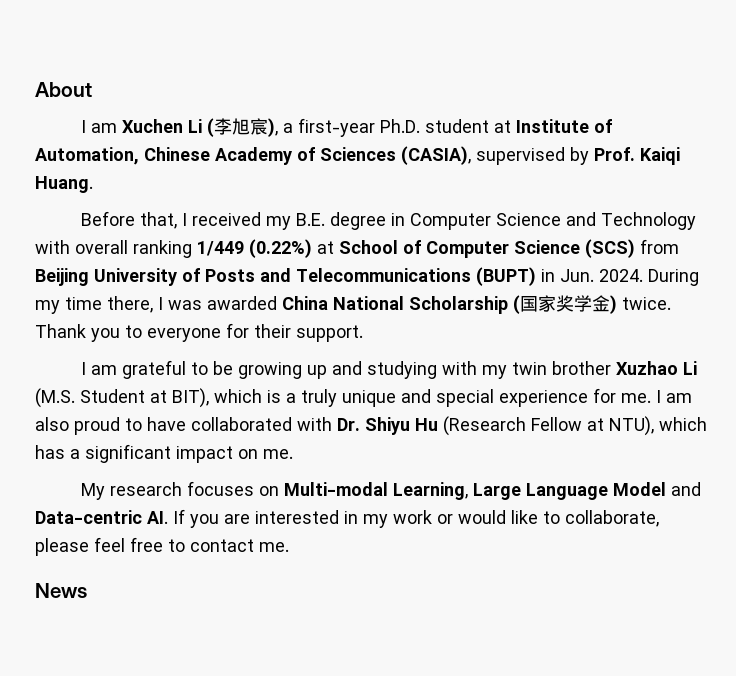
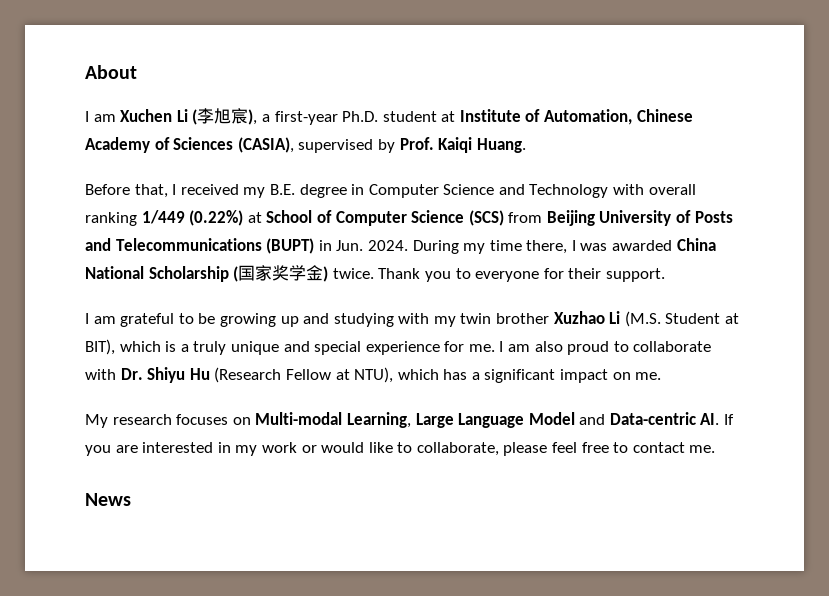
[147,417,292,431] have collaborated -> [633,341,712,352] collaborate

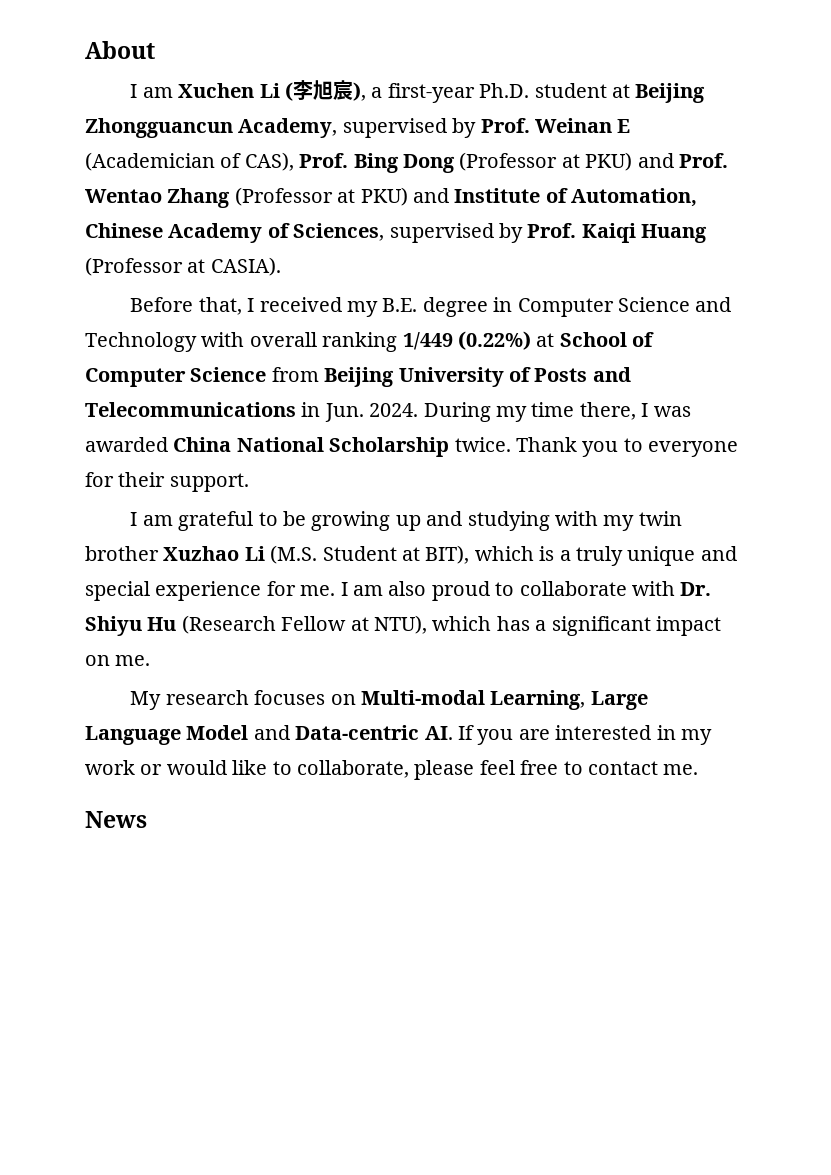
(456, 116) none -> [635,83,706,103] [85,118,631,138] [85,152,728,173] [85,187,449,208] Beijing Zhongguancun Academy, supervised by Prof. Weinan E (Academician of CAS), Prof. Bing Dong (Professor at PKU) and Prof. Wentao Zhang (Professor at PKU) and
[173,137,294,153] Sciences (CASIA), -> [293,223,385,241] Sciences,
[476,138,526,153] Huang. -> [641,224,708,243] [85,257,281,276] Huang (Professor at CASIA).
[468,210,504,226] (SCS) -> (267, 374) none
[266,238,315,254] (BUPT) -> (296, 409) none
[233,265,329,282] (国家奖学金) -> (450, 447) none

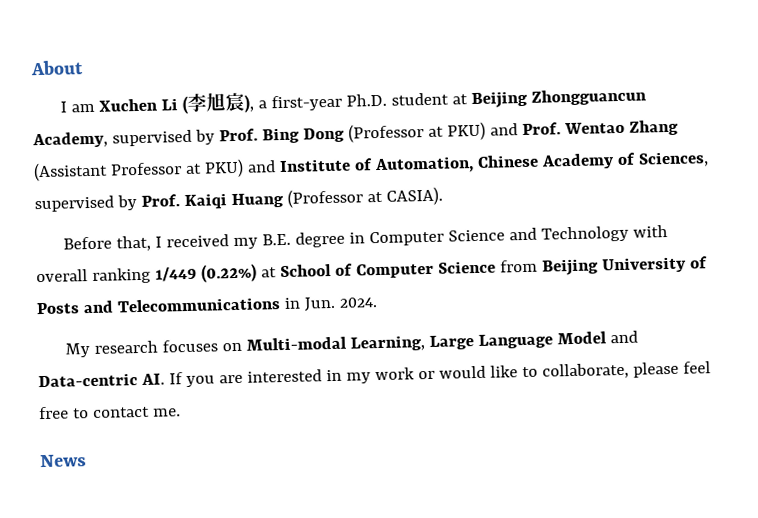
[535,118,631,133] [85,152,349,171] Weinan E (Academician of CAS), Prof. -> (258, 135) none
[234,187,333,206] (Professor -> [33,161,182,182] (Assistant Professor
[423,402,691,422] [85,437,739,457] [85,472,249,492] [130,511,682,531] [85,545,737,566] [85,581,712,601] [85,615,721,636] [85,655,151,666] During my time there, I was awarded China National Scholarship twice. Thank you to everyone for their support. // I am grateful to be growing up and studying with my twin brother Xuzhao Li (M.S. Student at BIT), which is a truly unique and special experience for me. I am also proud to collaborate with Dr. Shiyu Hu (Research Fellow at NTU), which has a significant impact on me. -> (377, 302) none

